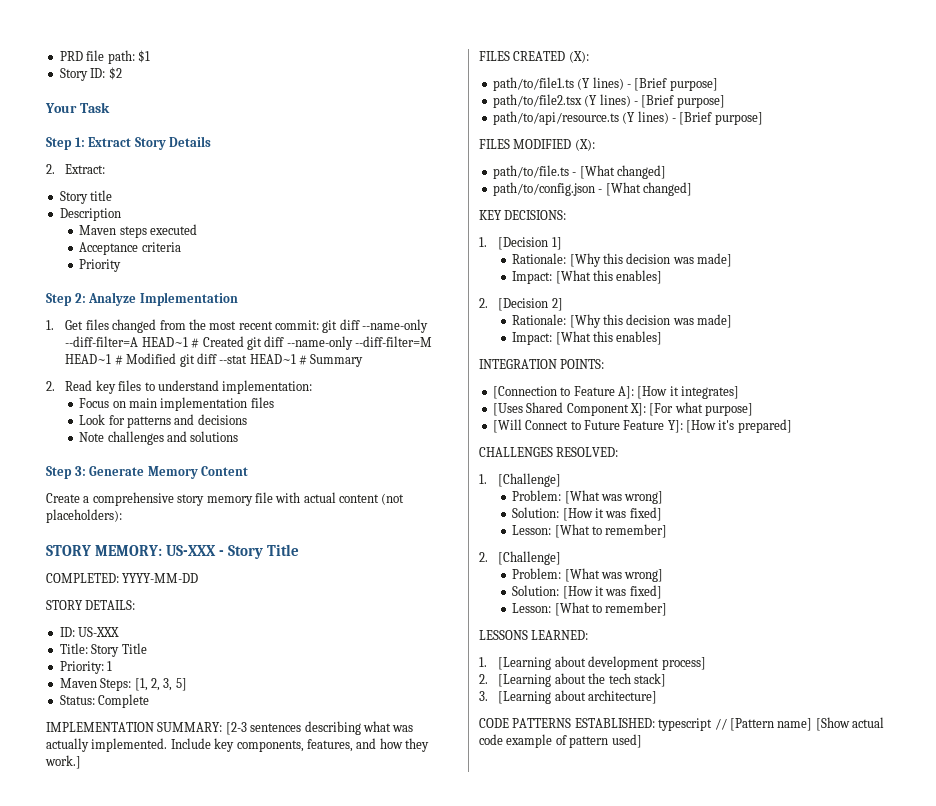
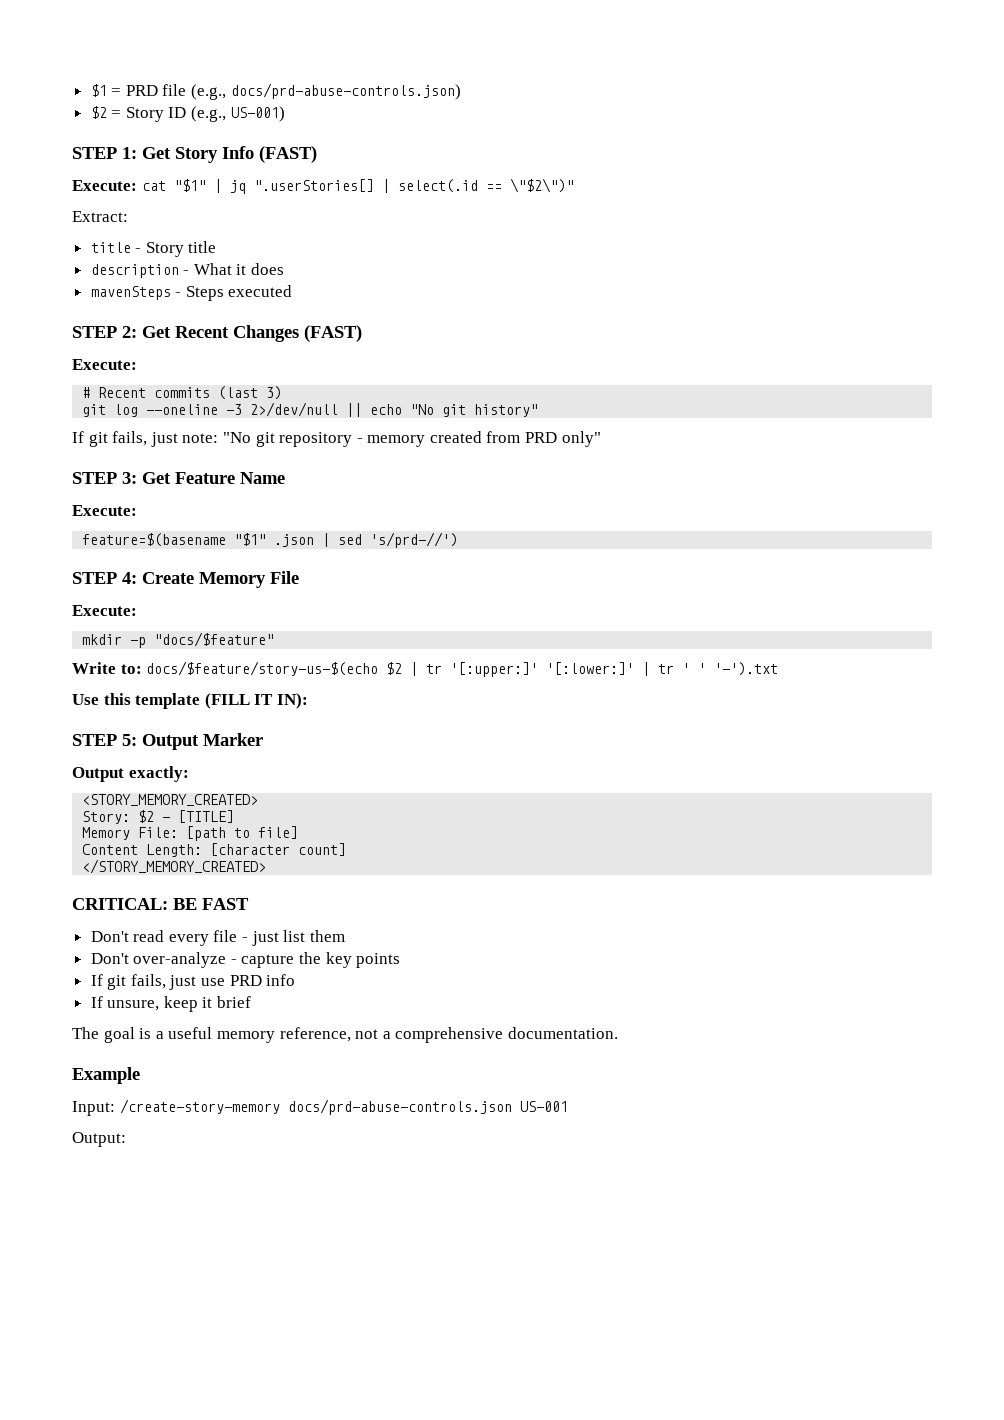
[59,50,150,64] [59,67,122,81] [45,102,110,113] [46,136,212,150] [46,164,55,174] PRD file path: $1 // Story ID: $2 // Your Task // Step 1: Extract Story Details // 2. -> [90,83,461,100] [90,106,285,122] [72,146,317,163] [72,178,574,194] $1 = PRD file (e.g., docs/prd-abuse-controls.json) // $2 = Story ID (e.g., US-001) // STEP 1: Get Story Info (FAST) // Execute: cat "$1" | jq ".userStories[] | select(.id == \"$2\")" //
(106, 169) none -> [90,242,142,253] title -
[59,208,121,221] [79,224,197,238] [79,242,181,255] [79,259,122,272] [46,292,238,306] [46,319,429,333] [65,336,433,350] [65,353,364,367] [46,380,313,394] [79,397,274,411] [79,414,247,428] [79,431,239,445] [46,466,249,479] [46,492,405,506] [46,509,122,523] [46,544,299,559] [46,573,199,583] [46,600,136,610] [59,627,120,637] [59,643,147,657] [59,661,113,674] [59,678,187,691] [59,694,150,708] [46,721,414,735] [46,738,429,752] [45,755,81,769] [479,51,589,63] [492,77,718,91] [492,94,725,108] [492,111,763,125] [479,139,595,151] [492,165,666,179] [492,182,692,196] [479,210,567,220] [479,237,562,250] [512,253,733,267] [512,270,663,284] [479,298,563,311] [512,314,733,328] [512,331,663,345] [479,359,605,369] [492,386,739,399] [492,402,753,416] [492,419,792,433] [479,447,619,457] [479,473,562,487] [512,490,664,504] [512,507,662,521] [512,524,668,538] [479,551,562,565] [512,568,664,582] [512,585,662,599] [512,602,668,616] [479,630,589,640] [479,656,706,670] [479,673,666,687] [479,690,658,704] [479,717,884,731] [479,734,642,748] Description // Maven steps executed // Acceptance criteria // Priority // Step 2: Analyze Implementation // 1. Get files changed from the most recent commit: git diff --name-only --diff-filter=A HEAD~1 # Created git diff --name-only --diff-filter=M HEAD~1 # Modified git diff --stat HEAD~1 # Summary // 2. Read key files to understand implementation: // Focus on main implementation files // Look for patterns and decisions // Note challenges and solutions // Step 3: Generate Memory Content // Create a comprehensive story memory file with actual content (not placeholders): // STORY MEMORY: US-XXX - Story Title // COMPLETED: YYYY-MM-DD // STORY DETAILS: // ID: US-XXX // Title: Story Title // Priority: 1 // Maven Steps: [1, 2, 3, 5] // Status: Complete // IMPLEMENTATION SUMMARY: [2-3 sentences describing what was actually implemented. Include key components, features, and how they work.] // FILES CREATED (X): // path/to/file1.ts (Y lines) - [Brief purpose] // path/to/file2.tsx (Y lines) - [Brief purpose] // path/to/api/resource.ts (Y lines) - [Brief purpose] // FILES MODIFIED (X): // path/to/file.ts - [What changed] // path/to/config.json - [What changed] // KEY DECISIONS: // 1. [Decision 1] // Rationale: [Why this decision was made] // Impact: [What this enables] // 2. [Decision 2] // Rationale: [Why this decision was made] // Impact: [What this enables] // INTEGRATION POINTS: // [Connection to Feature A]: [How it integrates] // [Uses Shared Component X]: [For what purpose] // [Will Connect to Future Feature Y]: [How it's prepared] // CHALLENGES RESOLVED: // 1. [Challenge] // Problem: [What was wrong] // Solution: [How it was fixed] // Lesson: [What to remember] // 2. [Challenge] // Problem: [What was wrong] // Solution: [How it was fixed] // Lesson: [What to remember] // LESSONS LEARNED: // 1. [Learning about development process] // 2. [Learning about the tech stack] // 3. [Learning about architecture] // CODE PATTERNS ESTABLISHED: typescript // [Pattern name] [Show actual code example of pattern used] -> [90,263,285,278] [90,285,293,301] [72,325,362,342] [72,359,137,370] [82,386,283,400] [82,402,539,417] [72,431,601,447] [72,472,285,484] [72,505,137,516] [82,532,459,548] [72,571,299,588] [72,605,137,616] [82,632,275,648] [72,661,779,677] [72,693,308,709] [72,733,263,750] [72,766,189,782] [82,794,259,806] [82,810,235,824] [82,826,299,841] [82,843,347,857] [82,859,267,874] [72,898,249,910] [90,930,345,946] [90,952,401,968] [90,974,296,990] [90,996,252,1012] [72,1027,618,1043] [72,1067,140,1084] [72,1099,568,1116] [72,1132,126,1147] description - What it does // mavenSteps - Steps executed // STEP 2: Get Recent Changes (FAST) // Execute: // # Recent commits (last 3) // git log --oneline -3 2>/dev/null || echo "No git history" // If git fails, just note: "No git repository - memory created from PRD only" // STEP 3: Get Feature Name // Execute: // feature=$(basename "$1" .json | sed 's/prd-//') // STEP 4: Create Memory File // Execute: // mkdir -p "docs/$feature" // Write to: docs/$feature/story-us-$(echo $2 | tr '[:upper:]' '[:lower:]' | tr ' ' '-').txt // Use this template (FILL IT IN): // STEP 5: Output Marker // Output exactly: // <STORY_MEMORY_CREATED> // Story: $2 - [TITLE] // Memory File: [path to file] // Content Length: [character count] // </STORY_MEMORY_CREATED> // CRITICAL: BE FAST // Don't read every file - just list them // Don't over-analyze - capture the key points // If git fails, just use PRD info // If unsure, keep it brief // The goal is a useful memory reference, not a comprehensive documentation. // Example // Input: /create-story-memory docs/prd-abuse-controls.json US-001 // Output:

